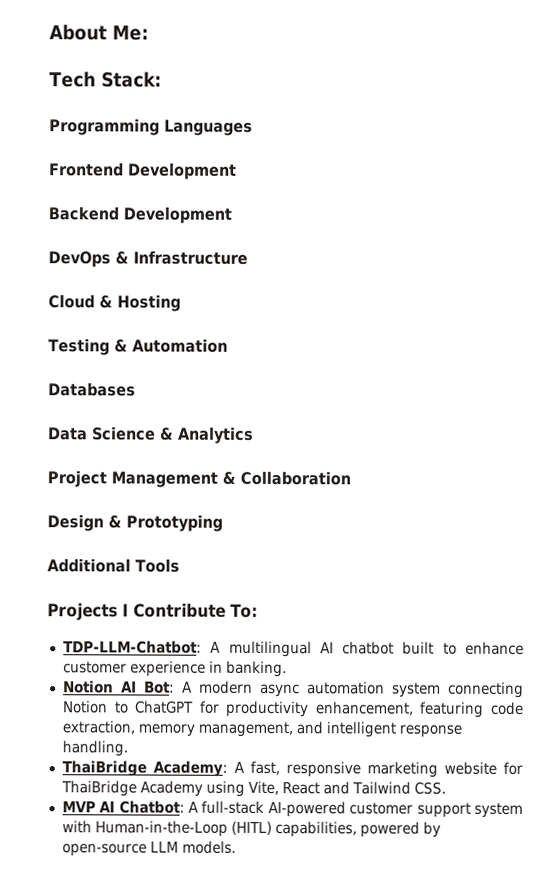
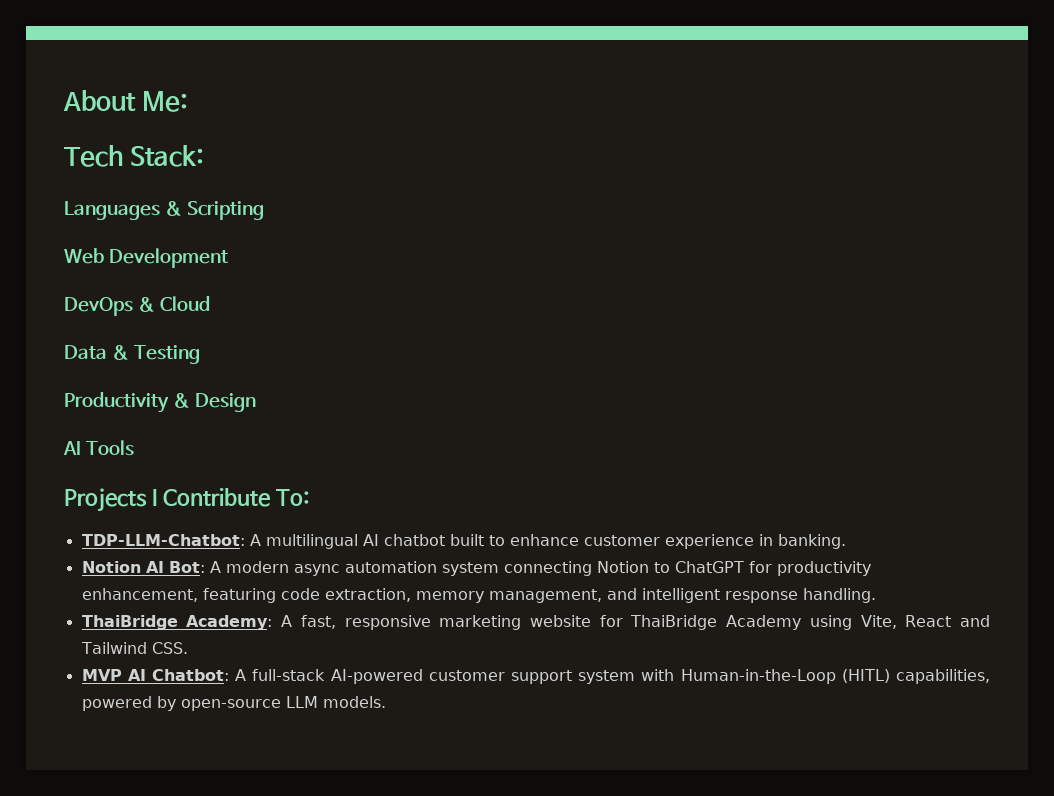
[49,118,160,136] Programming -> (204, 156) none
[49,162,237,180] [48,206,119,221] // Frontend Development // Backend -> [165,201,265,220] [64,248,104,264] & Scripting // Web
[133,250,248,265] Infrastructure // -> (156, 304) none
[99,294,181,312] [48,338,228,356] [48,382,136,397] [48,426,254,444] [47,470,351,488] [47,514,223,532] [47,558,131,573] & Hosting // Testing & Automation // Databases // Data Science & Analytics // Project Management & Collaboration // Design & Prototyping // Additional -> [64,345,201,364] [64,392,257,413] [63,441,81,455] // Data & Testing // Productivity & Design // AI

